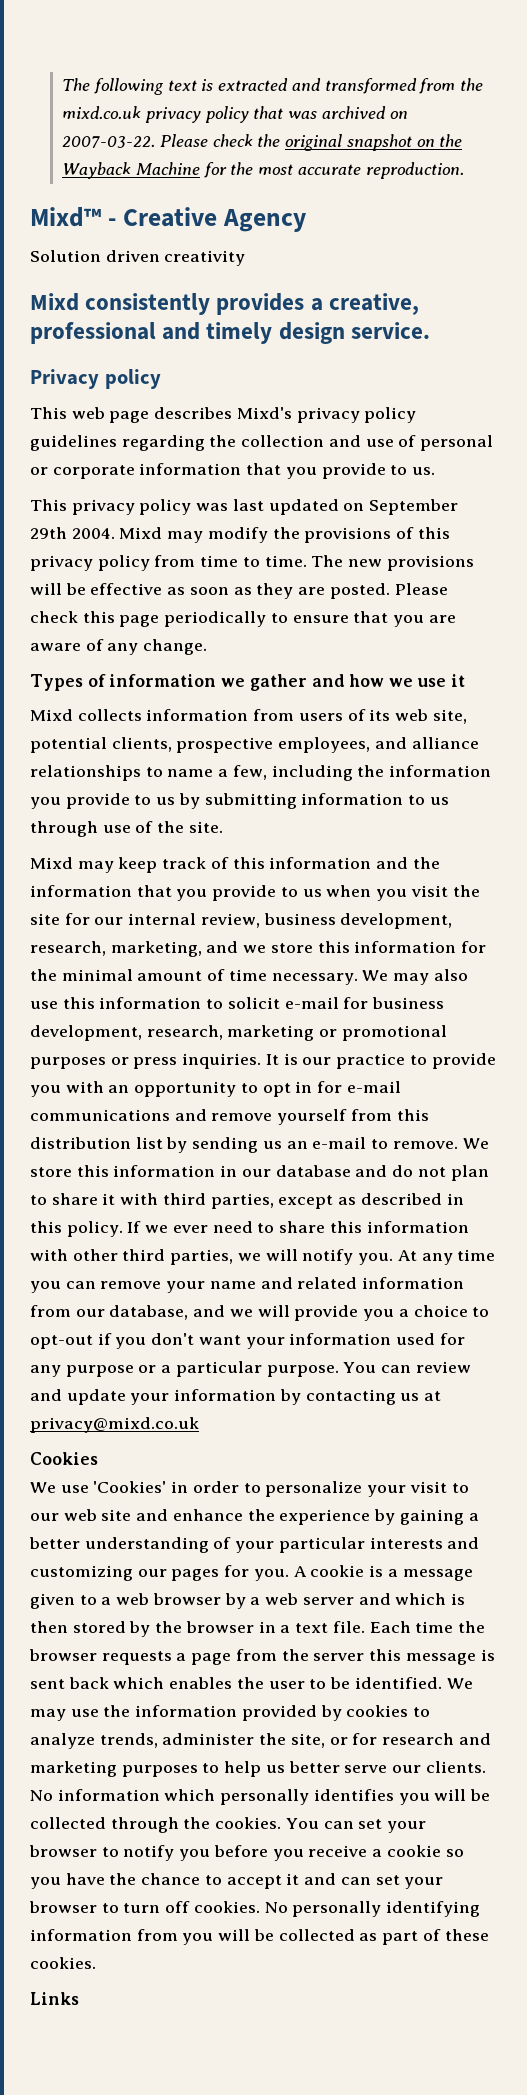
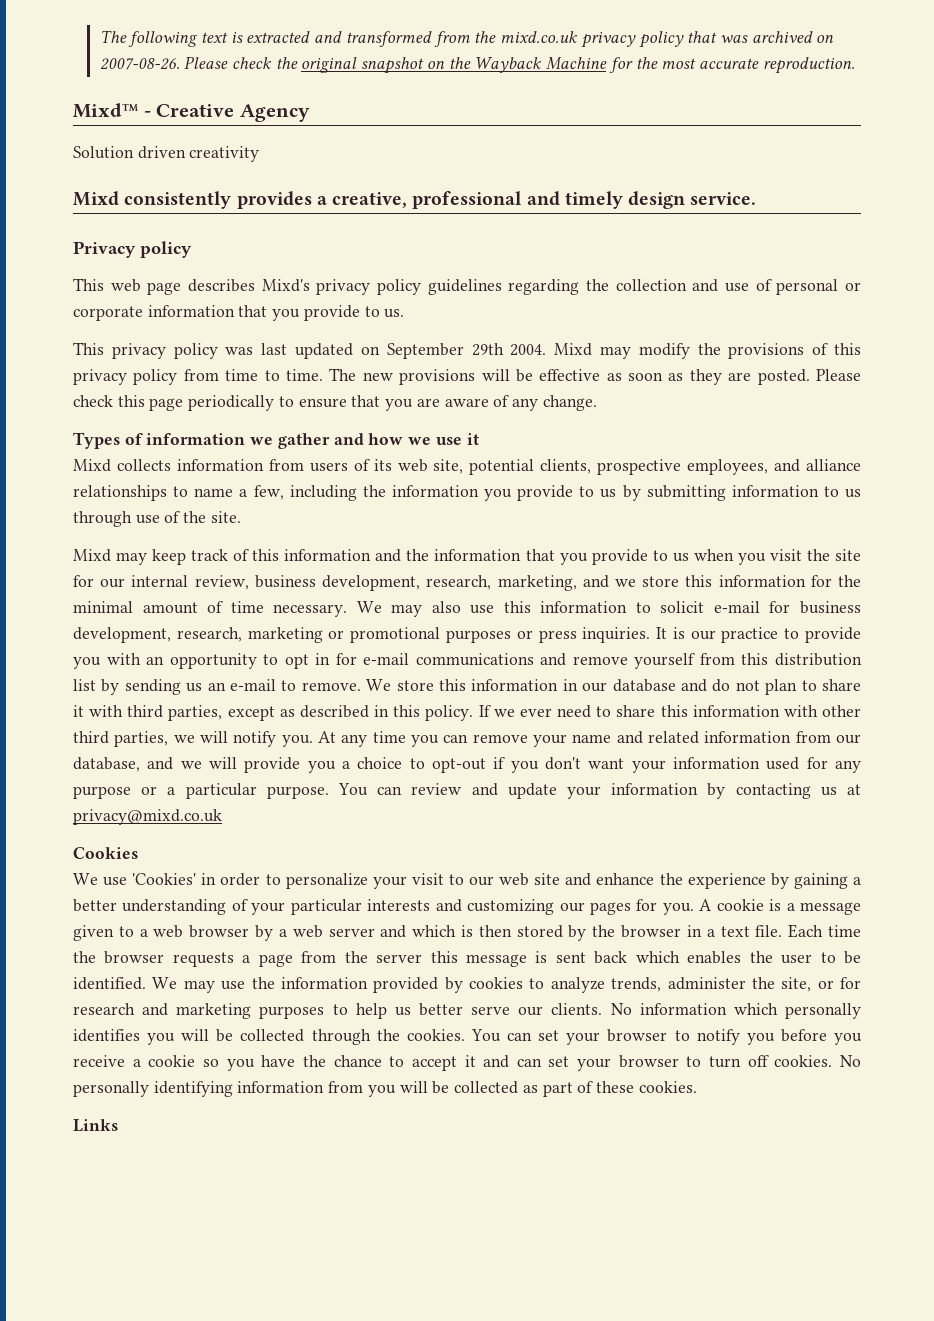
[62,136,156,148] 2007-03-22. -> [99,58,180,70] 2007-08-26.

